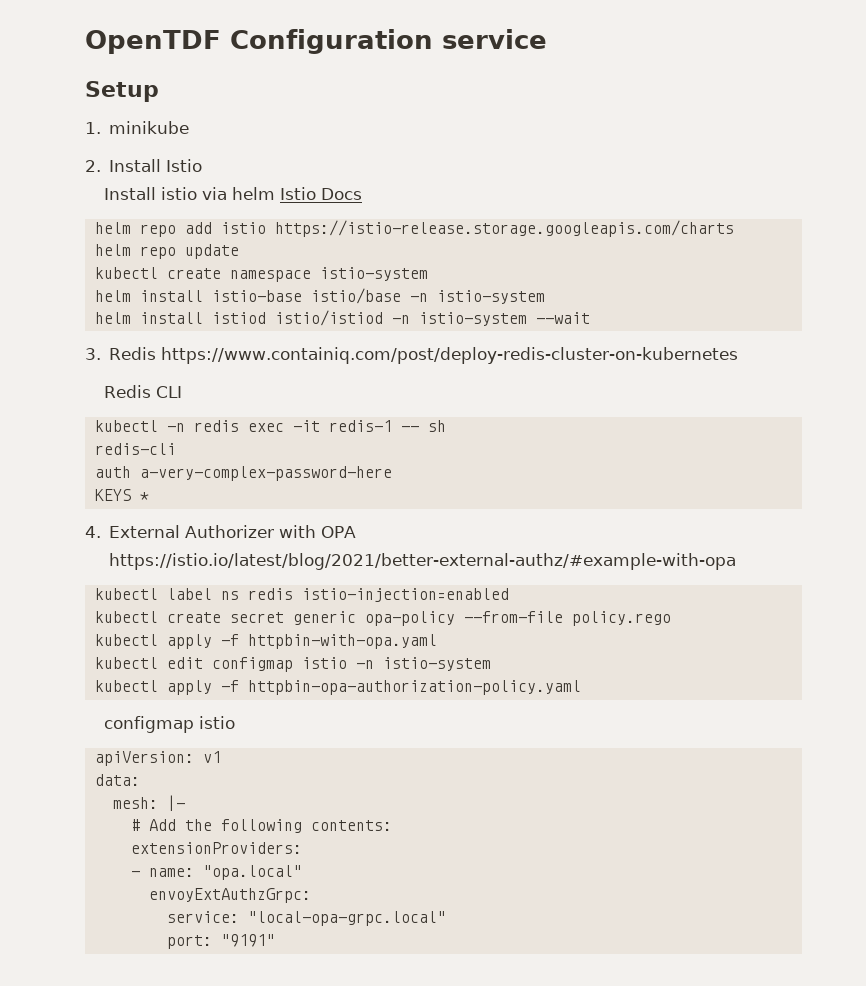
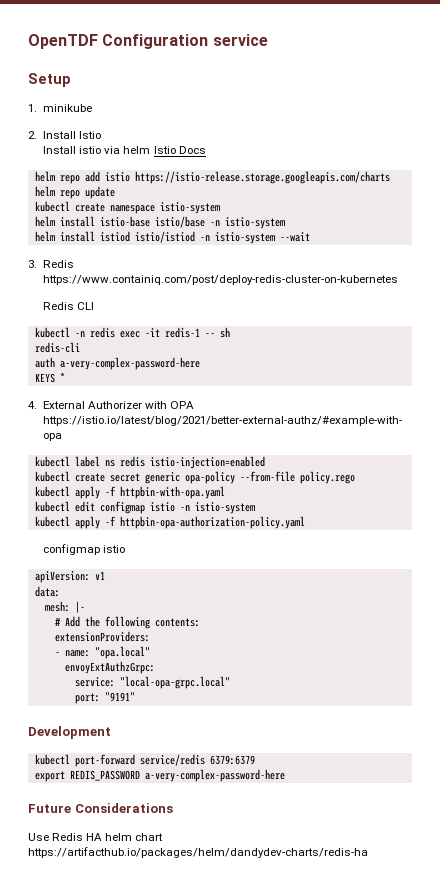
(275, 940) none -> [28,726,111,739] [34,754,255,767] [34,769,285,782] [28,803,173,813] [28,833,164,841] [28,847,368,858] // Development // kubectl port-forward service/redis 6379:6379 // export REDIS_PASSWORD a-very-complex-password-here // Future Considerations // Use Redis HA helm chart https://artifacthub.io/packages/helm/dandydev-charts/redis-ha

